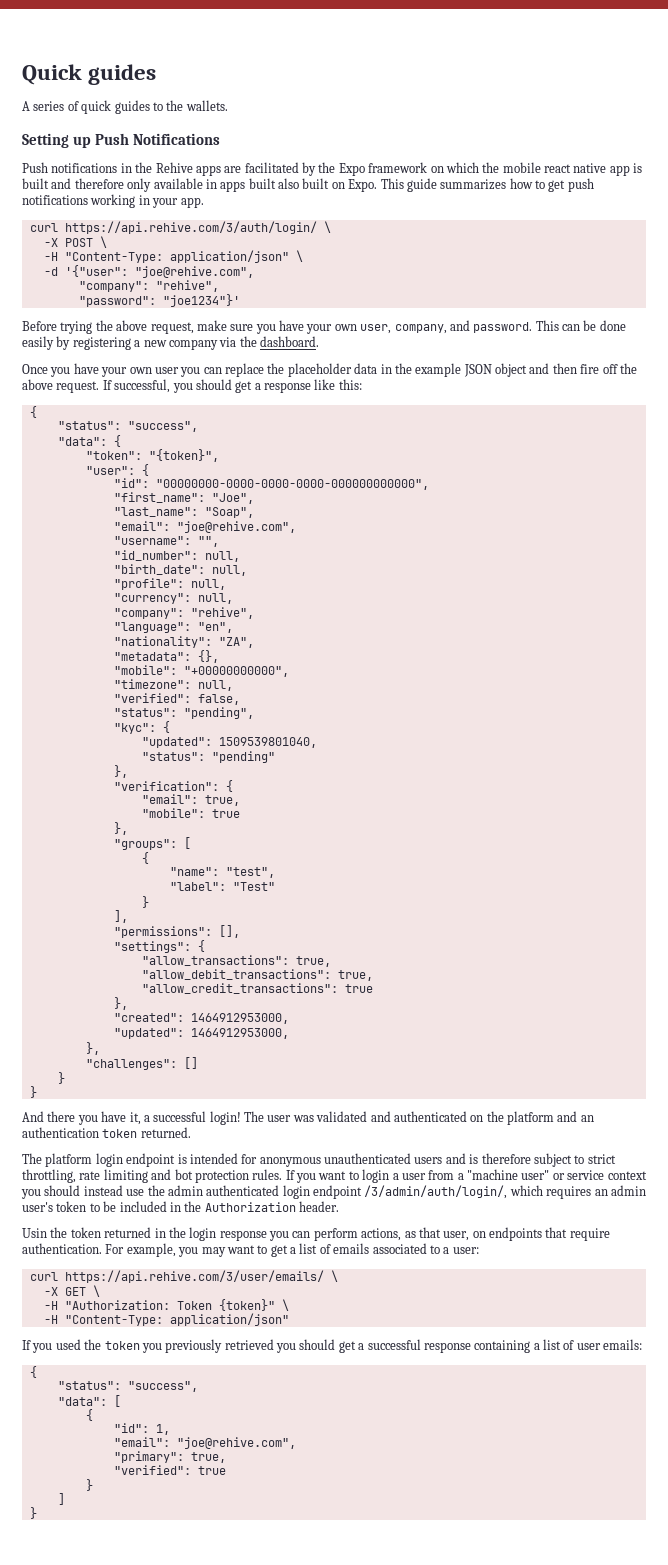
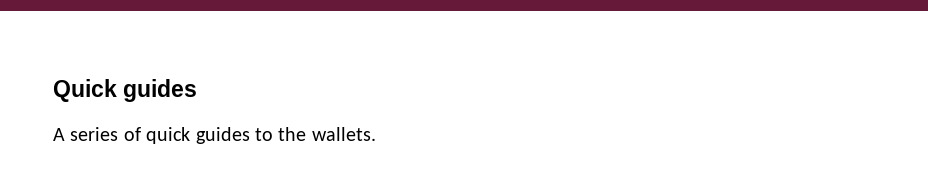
[22,133,220,148] [22,162,643,176] [22,178,594,192] [22,194,204,208] [29,221,331,234] [43,236,107,248] [43,250,303,263] [43,265,254,278] [78,280,219,292] [78,294,240,307] [22,320,626,334] [22,336,319,350] [22,363,637,377] [22,379,362,393] [29,406,37,418] [57,421,198,432] [57,435,121,447] [85,449,219,462] [85,464,149,476] [113,478,429,490] [113,492,254,504] [113,507,254,518] [113,521,296,533] [113,536,219,547] [113,550,240,562] [113,564,247,576] [113,578,226,590] [113,593,233,604] [113,607,254,619] [113,622,233,633] [113,636,254,648] [113,650,219,663] [113,665,289,677] [113,679,233,691] [113,693,240,705] [113,707,254,719] [113,721,170,734] [141,737,317,748] [141,751,275,763] [113,765,128,778] [113,780,233,792] [141,794,240,806] [141,808,240,818] [113,822,128,835] [113,837,191,850] [141,852,149,864] [169,867,275,878] [169,882,275,891] [141,896,149,908] [113,910,128,923] [113,925,240,938] [113,940,205,953] [141,955,331,967] [141,969,373,981] [141,983,373,994] [113,997,128,1010] [113,1013,289,1024] [113,1028,289,1039] [85,1042,100,1055] [85,1057,198,1070] [57,1072,65,1084] [29,1086,37,1098] [22,1111,594,1125] [22,1127,191,1138] [22,1153,616,1167] [22,1169,647,1183] [21,1185,646,1199] [22,1201,339,1212] [22,1227,610,1241] [22,1243,479,1257] [29,1270,338,1283] [43,1285,100,1297] [43,1299,289,1311] [43,1313,289,1326] [22,1339,643,1353] [29,1366,37,1378] [57,1381,198,1392] [57,1395,121,1407] [85,1409,93,1421] [113,1423,170,1435] [113,1437,296,1449] [113,1451,226,1463] [113,1465,226,1475] [85,1479,93,1491] [57,1493,65,1505] [29,1507,37,1519] // Setting up Push Notifications // Push notifications in the Rehive apps are facilitated by the Expo framework on which the mobile react native app is built and therefore only available in apps built also built on Expo. This guide summarizes how to get push notifications working in your app. // curl https://api.rehive.com/3/auth/login/ \ // -X POST \ // -H "Content-Type: application/json" \ // -d '{"user": "joe@rehive.com", // "company": "rehive", // "password": "joe1234"}' // Before trying the above request, make sure you have your own user, company, and password. This can be done easily by registering a new company via the dashboard. // Once you have your own user you can replace the placeholder data in the example JSON object and then fire off the above request. If successful, you should get a response like this: // { // "status": "success", // "data": { // "token": "{token}", // "user": { // "id": "00000000-0000-0000-0000-000000000000", // "first_name": "Joe", // "last_name": "Soap", // "email": "joe@rehive.com", // "username": "", // "id_number": null, // "birth_date": null, // "profile": null, // "currency": null, // "company": "rehive", // "language": "en", // "nationality": "ZA", // "metadata": {}, // "mobile": "+00000000000", // "timezone": null, // "verified": false, // "status": "pending", // "kyc": { // "updated": 1509539801040, // "status": "pending" // }, // "verification": { // "email": true, // "mobile": true // }, // "groups": [ // { // "name": "test", // "label": "Test" // } // ], // "permissions": [], // "settings": { // "allow_transactions": true, // "allow_debit_transactions": true, // "allow_credit_transactions": true // }, // "created": 1464912953000, // "updated": 1464912953000, // }, // "challenges": [] // } // } // And there you have it, a successful login! The user was validated and authenticated on the platform and an authentication token returned. // The platform login endpoint is intended for anonymous unauthenticated users and is therefore subject to strict throttling, rate limiting and bot protection rules. If you want to login a user from a "machine user" or service context you should instead use the admin authenticated login endpoint /3/admin/auth/login/, which requires an admin user's token to be included in the Authorization header. // Usin the token returned in the login response you can perform actions, as that user, on endpoints that require authentication. For example, you may want to get a list of emails associated to a user: // curl https://api.rehive.com/3/user/emails/ \ // -X GET \ // -H "Authorization: Token {token}" \ // -H "Content-Type: application/json" // If you used the token you previously retrieved you should get a successful response containing a list of user emails: // { // "status": "success", // "data": [ // { // "id": 1, // "email": "joe@rehive.com", // "primary": true, // "verified": true // } // ] // } -> (376, 134) none

